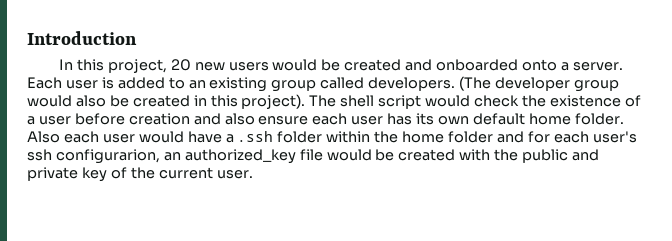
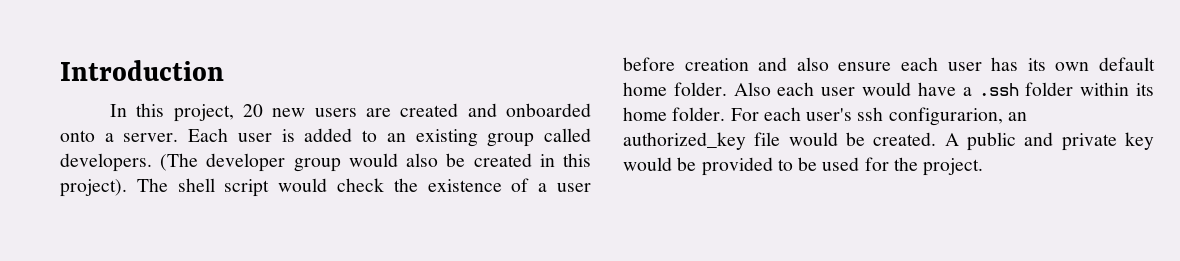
[272,59,341,71] would be -> [365,108,391,117] are
[374,131,550,143] the home folder and for -> [1136,83,1154,96] [623,107,759,121] its home folder. For
[398,149,519,161] created with the -> [873,132,959,146] created. A
[110,167,253,179] of the current user. -> [623,157,984,176] would be provided to be used for the project.

